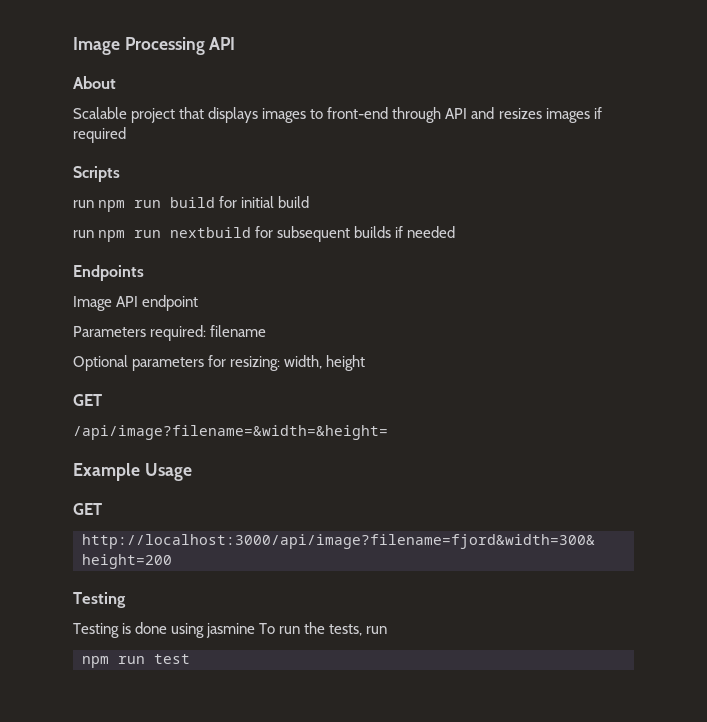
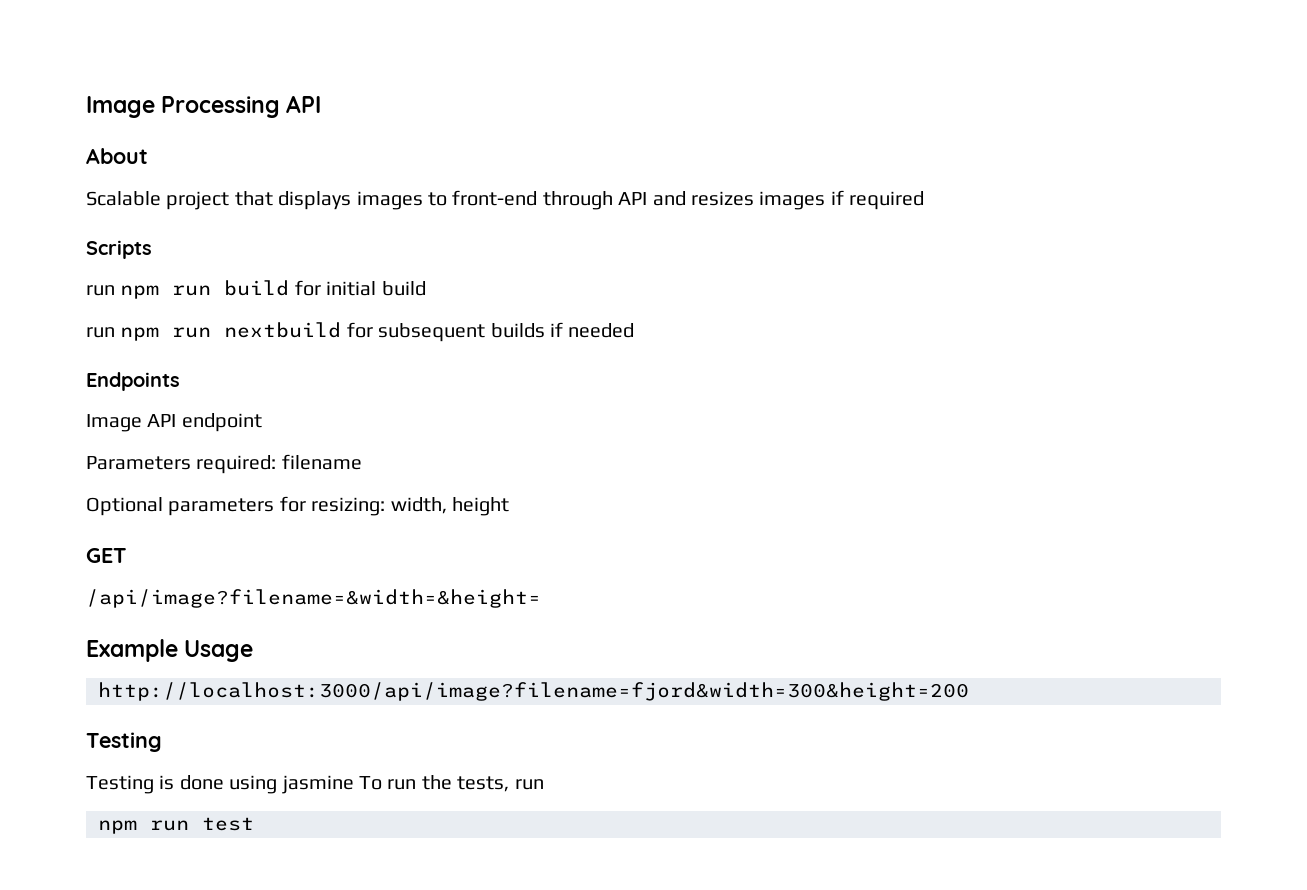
[73,503,102,515] // GET -> (254, 651) none

